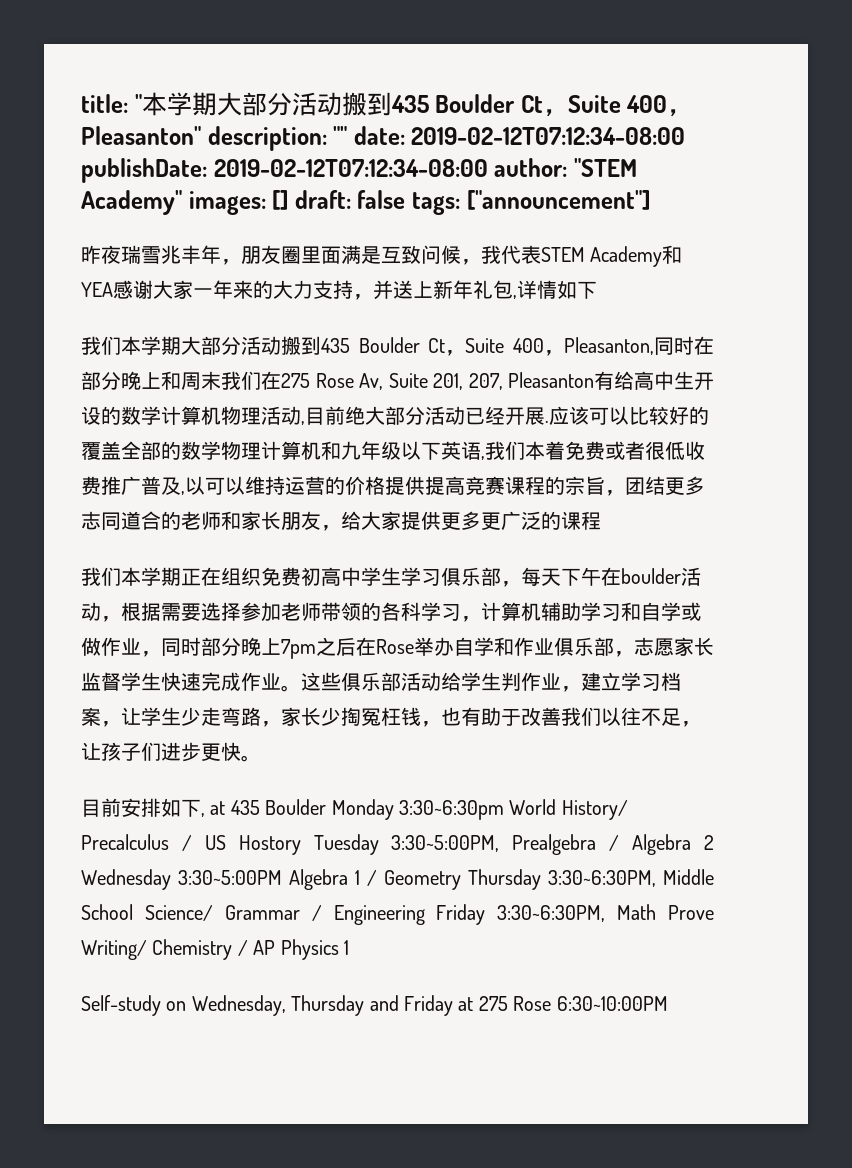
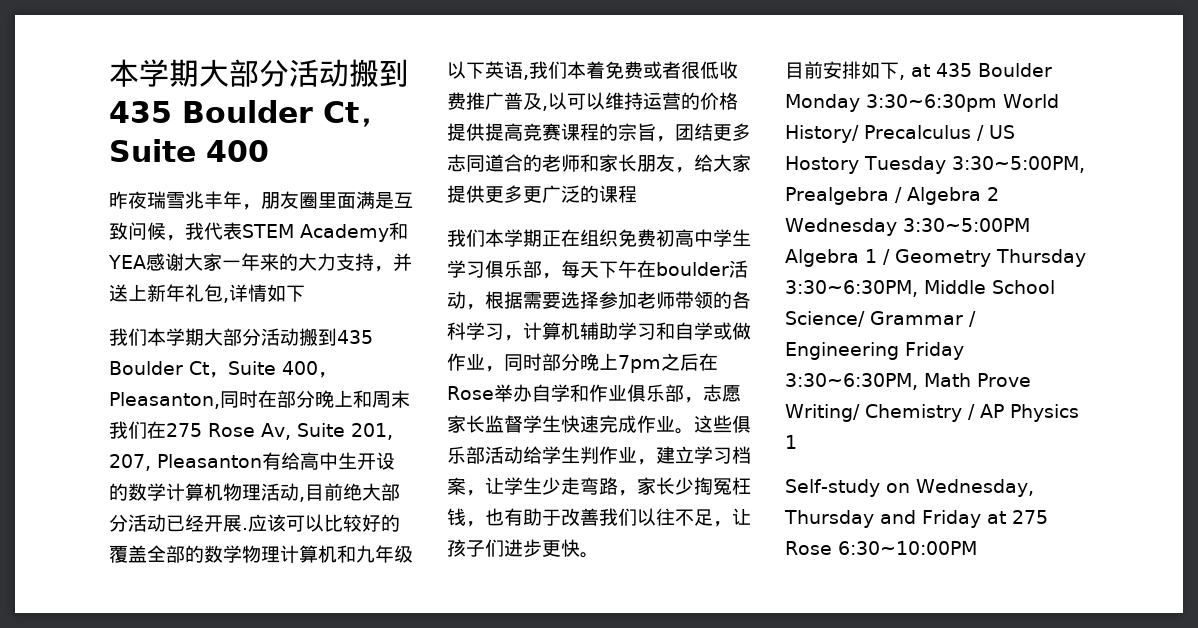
[81,94,142,113] title: " -> (109, 73) none
[667,109,693,117] [81,126,686,151] [81,158,637,183] [81,190,650,215] ，Pleasanton" description: "" date: 2019-02-12T07:12:34-08:00 publishDate: 2019-02-12T07:12:34-08:00 author: "STEM Academy" images: [] draft: false tags: ["announcement"] -> (269, 151) none

